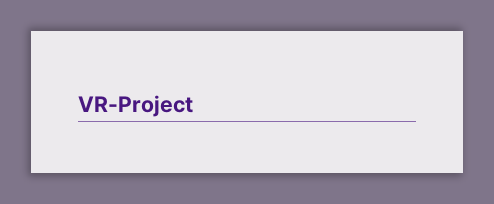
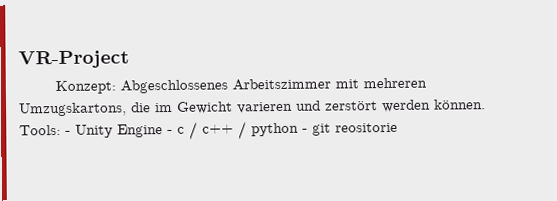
(193, 106) none -> [55,77,428,95] [19,99,486,117] [19,121,398,140] // Konzept: Abgeschlossenes Arbeitszimmer mit mehreren Umzugskartons, die im Gewicht varieren und zerstört werden können. // Tools: - Unity Engine - c / c++ / python - git reositorie

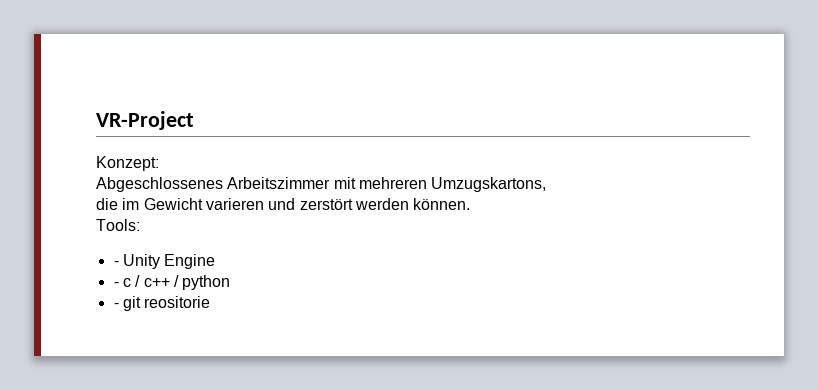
(117, 87) none -> (159, 163) //
(127, 109) none -> (547, 184) //
(61, 130) none -> (140, 225) //
(163, 131) none -> (216, 261) //
(299, 129) none -> (231, 282) //

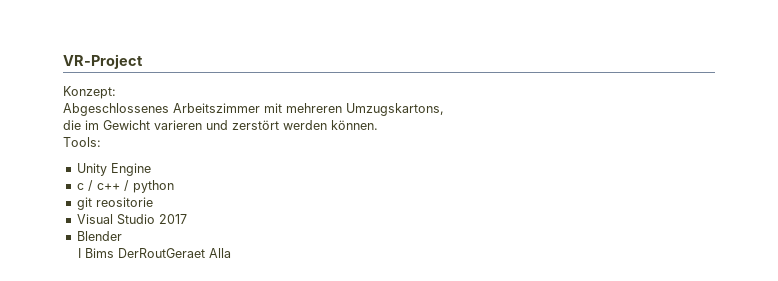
[113,261,119,266] - -> (101, 142) none
[113,282,119,287] - -> (151, 169) none
[113,303,119,308] - -> (174, 186) none
(211, 302) none -> [76,214,187,225] [76,231,122,241] [78,248,232,258] // Visual Studio 2017 // Blender // I Bims DerRoutGeraet Alla

